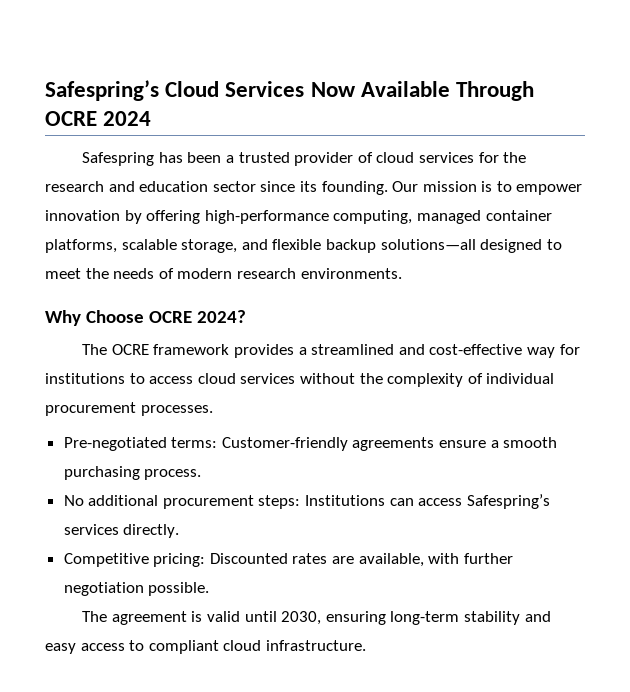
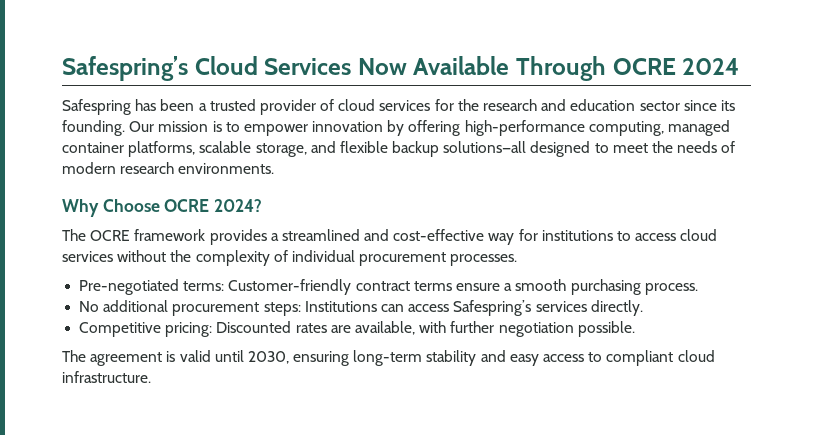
[352,437,435,451] agreements -> [355,281,452,291] contract terms

